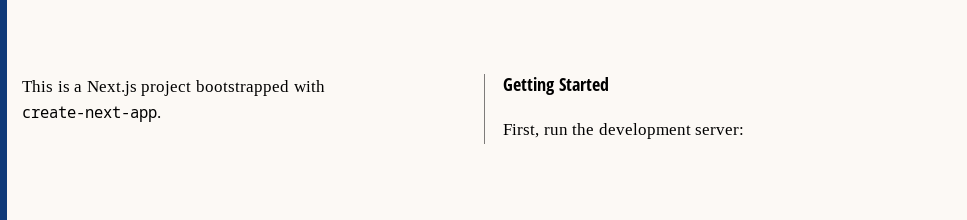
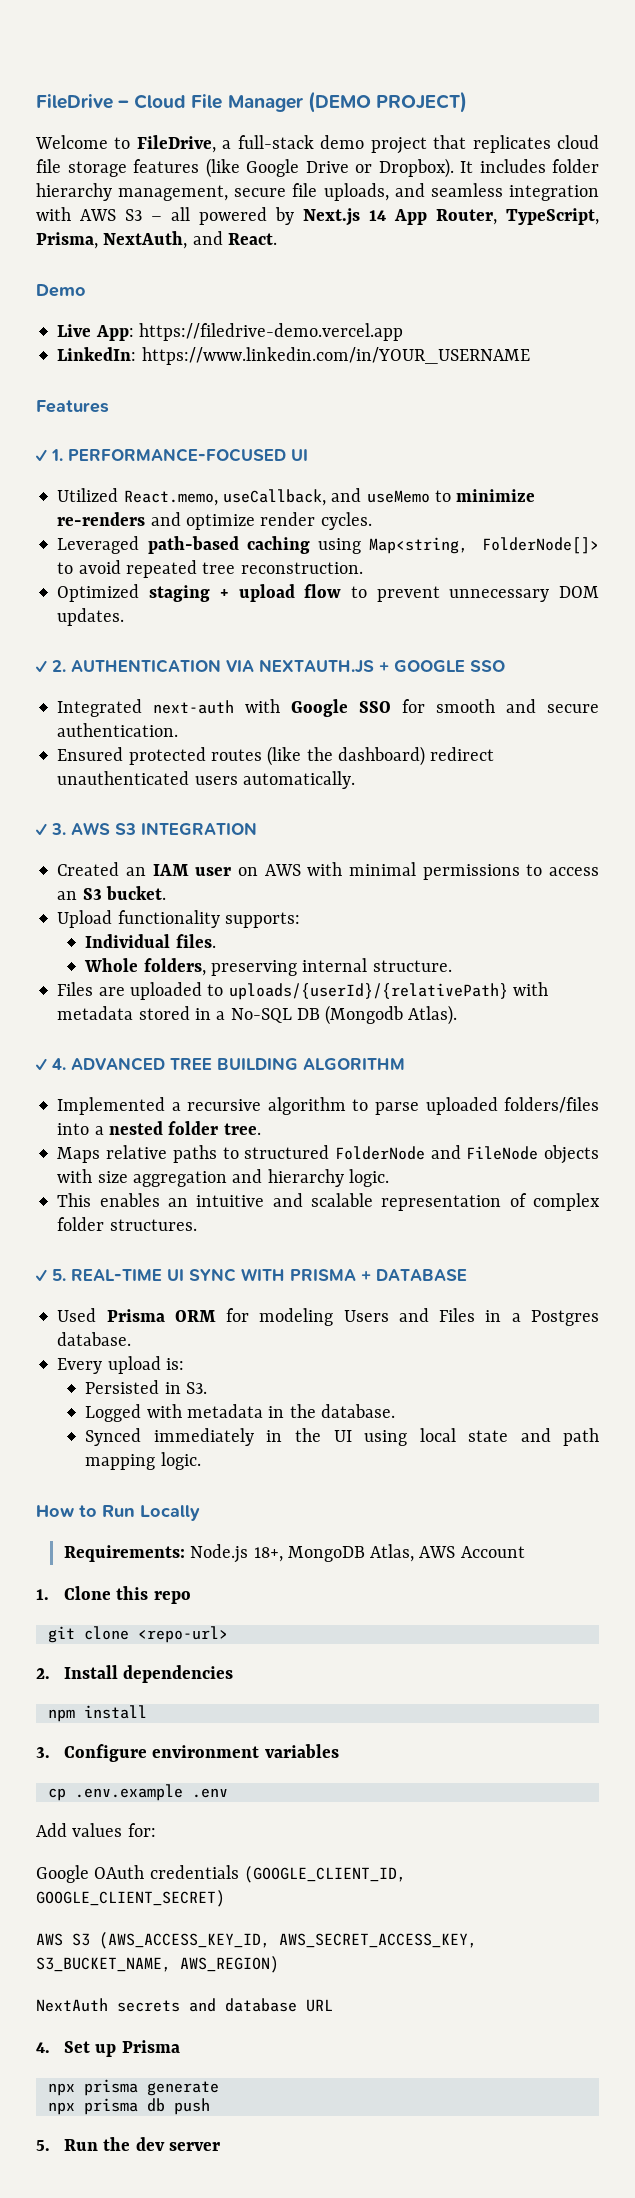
[22,80,325,96] [22,106,161,122] [503,77,609,95] [503,123,745,139] This is a Next.js project bootstrapped with create-next-app. // Getting Started // First, run the development server: -> [36,91,467,113] [35,135,600,154] [36,158,599,178] [36,183,600,201] [36,207,599,226] [36,231,277,249] [36,284,86,297] [57,323,403,341] [57,347,530,365] [36,400,109,413] [36,448,308,462] [57,488,536,506] [57,512,372,530] [57,536,599,554] [57,560,363,578] [57,584,600,602] [57,608,125,626] [36,659,505,673] [57,699,600,717] [57,723,179,737] [57,746,495,766] [57,771,355,789] [36,822,257,836] [57,862,599,880] [57,886,166,900] [57,910,300,928] [85,934,216,948] [84,958,452,976] [57,982,548,1000] [57,1005,458,1025] [36,1057,405,1071] [57,1097,599,1115] [57,1121,261,1135] [57,1145,600,1164] [57,1169,389,1187] [57,1193,600,1211] [57,1217,197,1231] [36,1268,467,1282] [57,1308,599,1326] [57,1332,132,1346] [57,1356,184,1374] [85,1380,208,1394] [85,1404,395,1422] [85,1428,599,1446] [85,1452,201,1470] [36,1505,200,1521] [64,1544,525,1563] [36,1586,191,1604] [47,1626,228,1643] [36,1665,234,1683] [47,1705,147,1722] [36,1744,339,1762] [47,1784,228,1801] [36,1823,156,1837] [36,1865,406,1883] [36,1890,225,1907] [36,1932,477,1949] [36,1956,279,1973] [36,1998,333,2012] [36,2040,180,2057] [47,2079,219,2096] [47,2098,210,2115] [36,2137,220,2151] FileDrive – Cloud File Manager (DEMO PROJECT) // Welcome to FileDrive, a full-stack demo project that replicates cloud file storage features (like Google Drive or Dropbox). It includes folder hierarchy management, secure file uploads, and seamless integration with AWS S3 – all powered by Next.js 14 App Router, TypeScript, Prisma, NextAuth, and React. // Demo // Live App: https://filedrive-demo.vercel.app // LinkedIn: https://www.linkedin.com/in/YOUR_USERNAME // Features // ✓ 1. PERFORMANCE-FOCUSED UI // Utilized React.memo, useCallback, and useMemo to minimize re-renders and optimize render cycles. // Leveraged path-based caching using Map<string, FolderNode[]> to avoid repeated tree reconstruction. // Optimized staging + upload flow to prevent unnecessary DOM updates. // ✓ 2. AUTHENTICATION VIA NEXTAUTH.JS + GOOGLE SSO // Integrated next-auth with Google SSO for smooth and secure authentication. // Ensured protected routes (like the dashboard) redirect unauthenticated users automatically. // ✓ 3. AWS S3 INTEGRATION // Created an IAM user on AWS with minimal permissions to access an S3 bucket. // Upload functionality supports: // Individual files. // Whole folders, preserving internal structure. // Files are uploaded to uploads/{userId}/{relativePath} with metadata stored in a No-SQL DB (Mongodb Atlas). // ✓ 4. ADVANCED TREE BUILDING ALGORITHM // Implemented a recursive algorithm to parse uploaded folders/files into a nested folder tree. // Maps relative paths to structured FolderNode and FileNode objects with size aggregation and hierarchy logic. // This enables an intuitive and scalable representation of complex folder structures. // ✓ 5. REAL-TIME UI SYNC WITH PRISMA + DATABASE // Used Prisma ORM for modeling Users and Files in a Postgres database. // Every upload is: // Persisted in S3. // Logged with metadata in the database. // Synced immediately in the UI using local state and path mapping logic. // How to Run Locally // Requirements: Node.js 18+, MongoDB Atlas, AWS Account // 1. Clone this repo // git clone <repo-url> // 2. Install dependencies // npm install // 3. Configure environment variables // cp .env.example .env // Add values for: // Google OAuth credentials (GOOGLE_CLIENT_ID, GOOGLE_CLIENT_SECRET) // AWS S3 (AWS_ACCESS_KEY_ID, AWS_SECRET_ACCESS_KEY, S3_BUCKET_NAME, AWS_REGION) // NextAuth secrets and database URL // 4. Set up Prisma // npx prisma generate // npx prisma db push // 5. Run the dev server

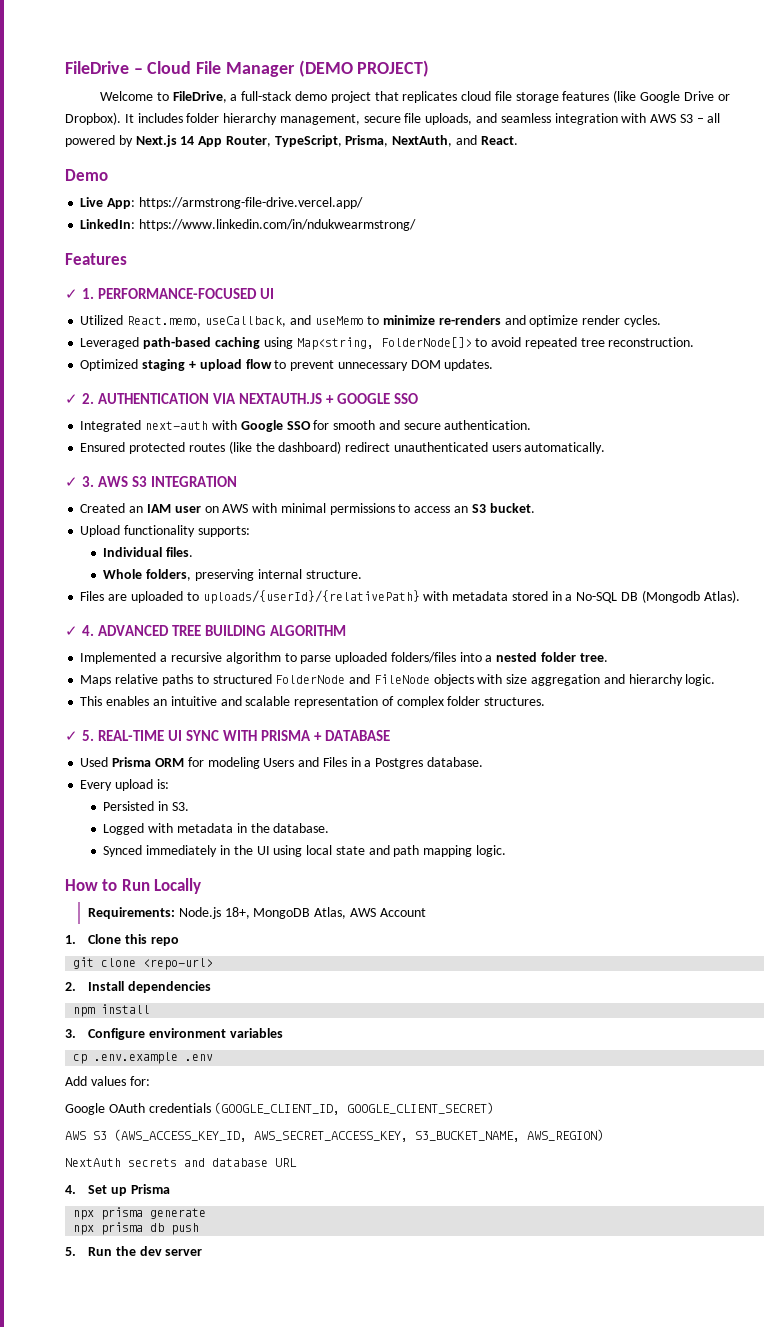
[138,323,403,341] https://filedrive-demo.vercel.app -> [138,197,363,209] https://armstrong-file-drive.vercel.app/
[141,347,530,365] https://www.linkedin.com/in/YOUR_USERNAME -> [139,219,417,231] https://www.linkedin.com/in/ndukwearmstrong/

